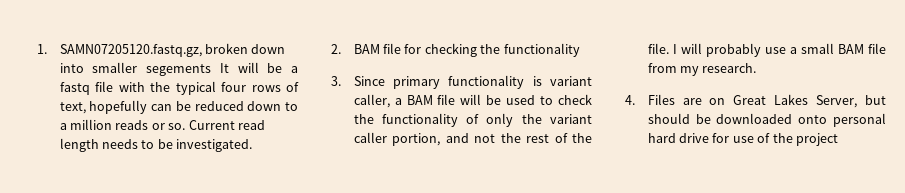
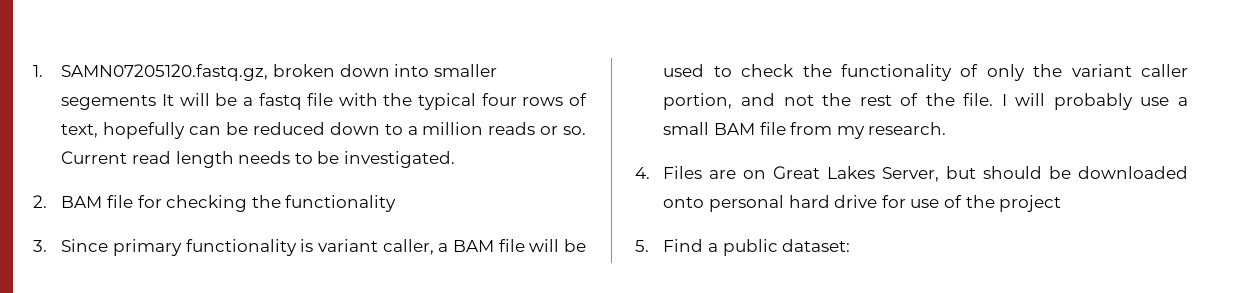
(838, 139) none -> [635,239,851,256] // 5. Find a public dataset:

